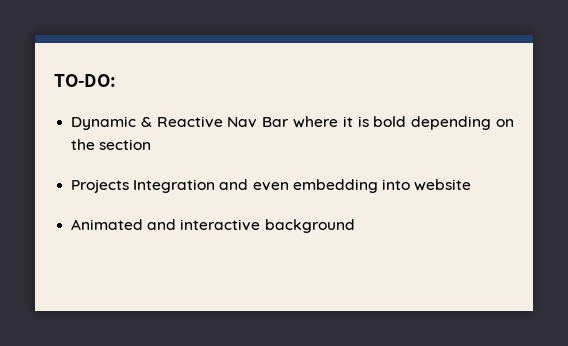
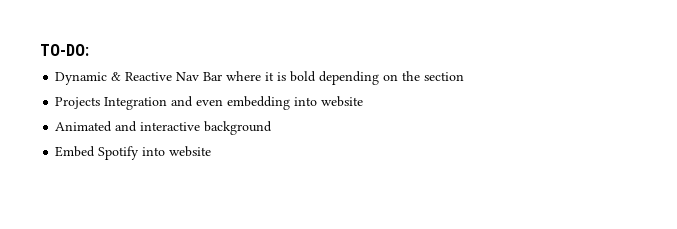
(355, 226) none -> [55,146,212,160] // Embed Spotify into website

